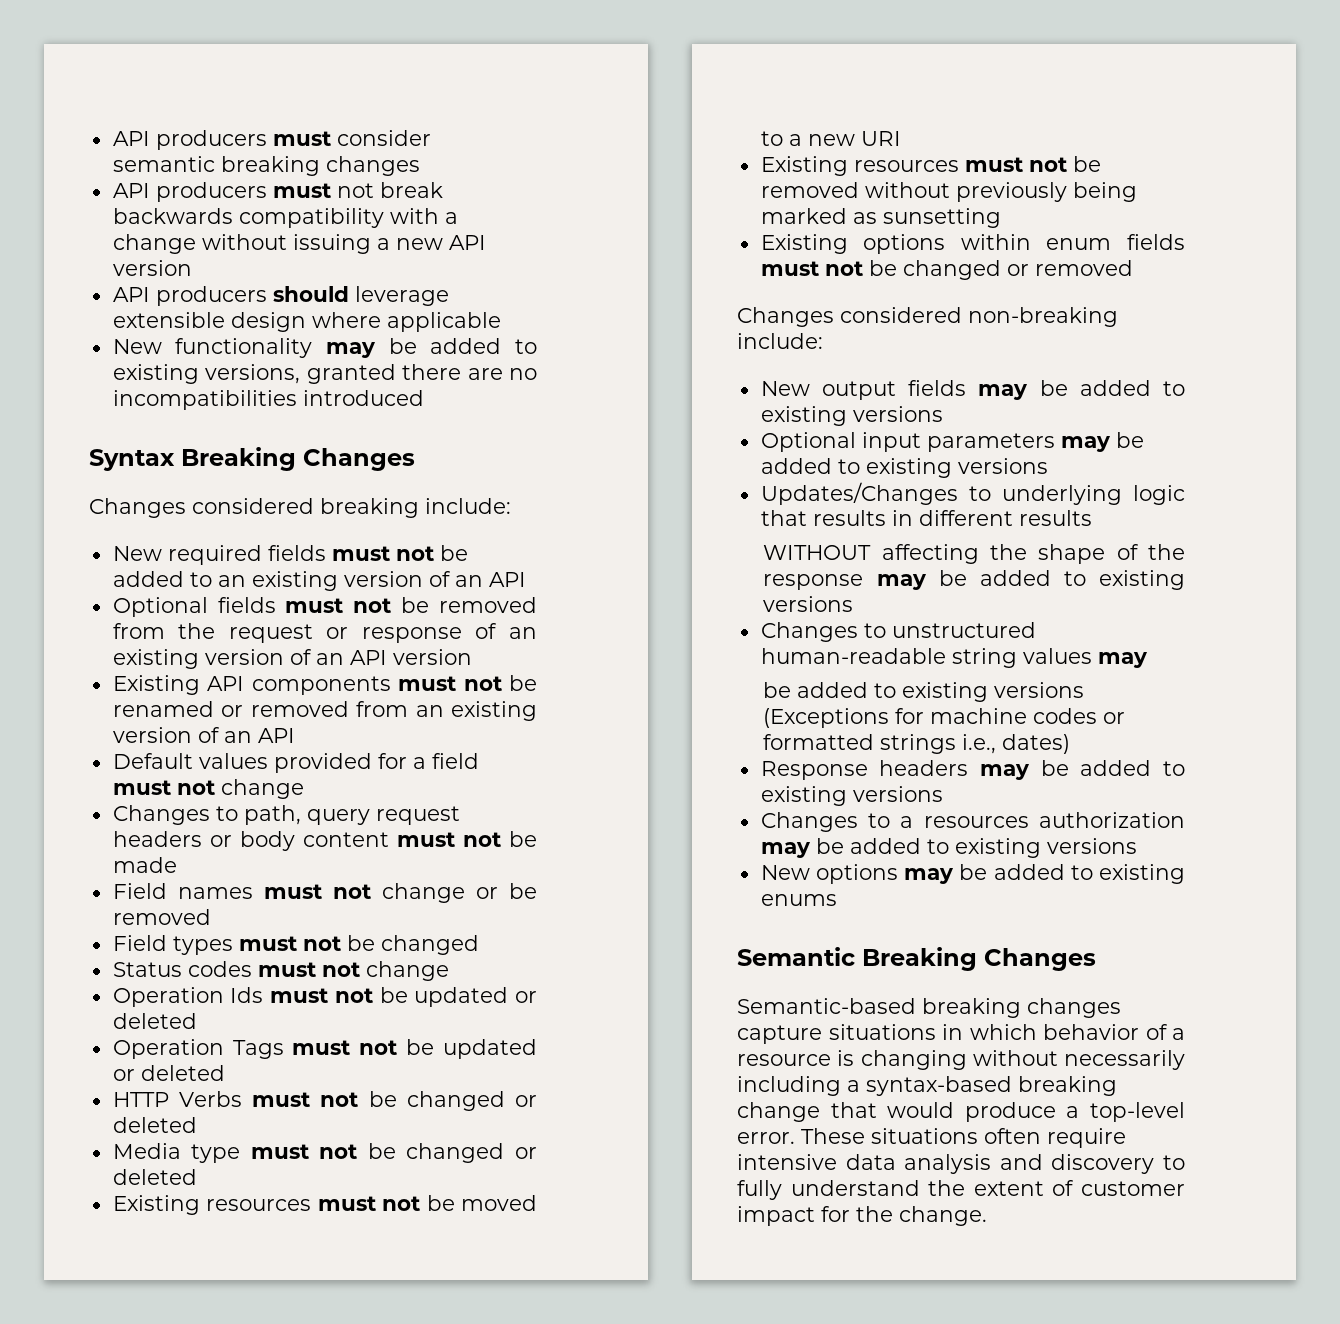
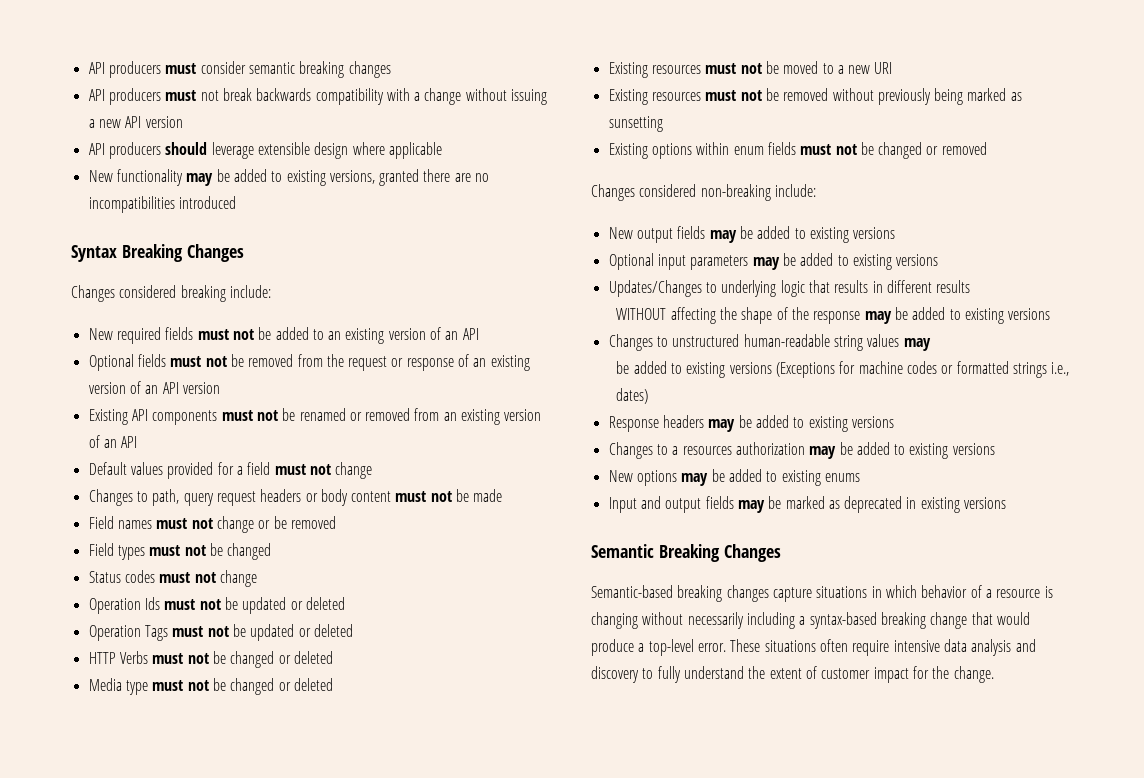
(837, 900) none -> [608,496,1007,513] // Input and output fields may be marked as deprecated in existing versions

